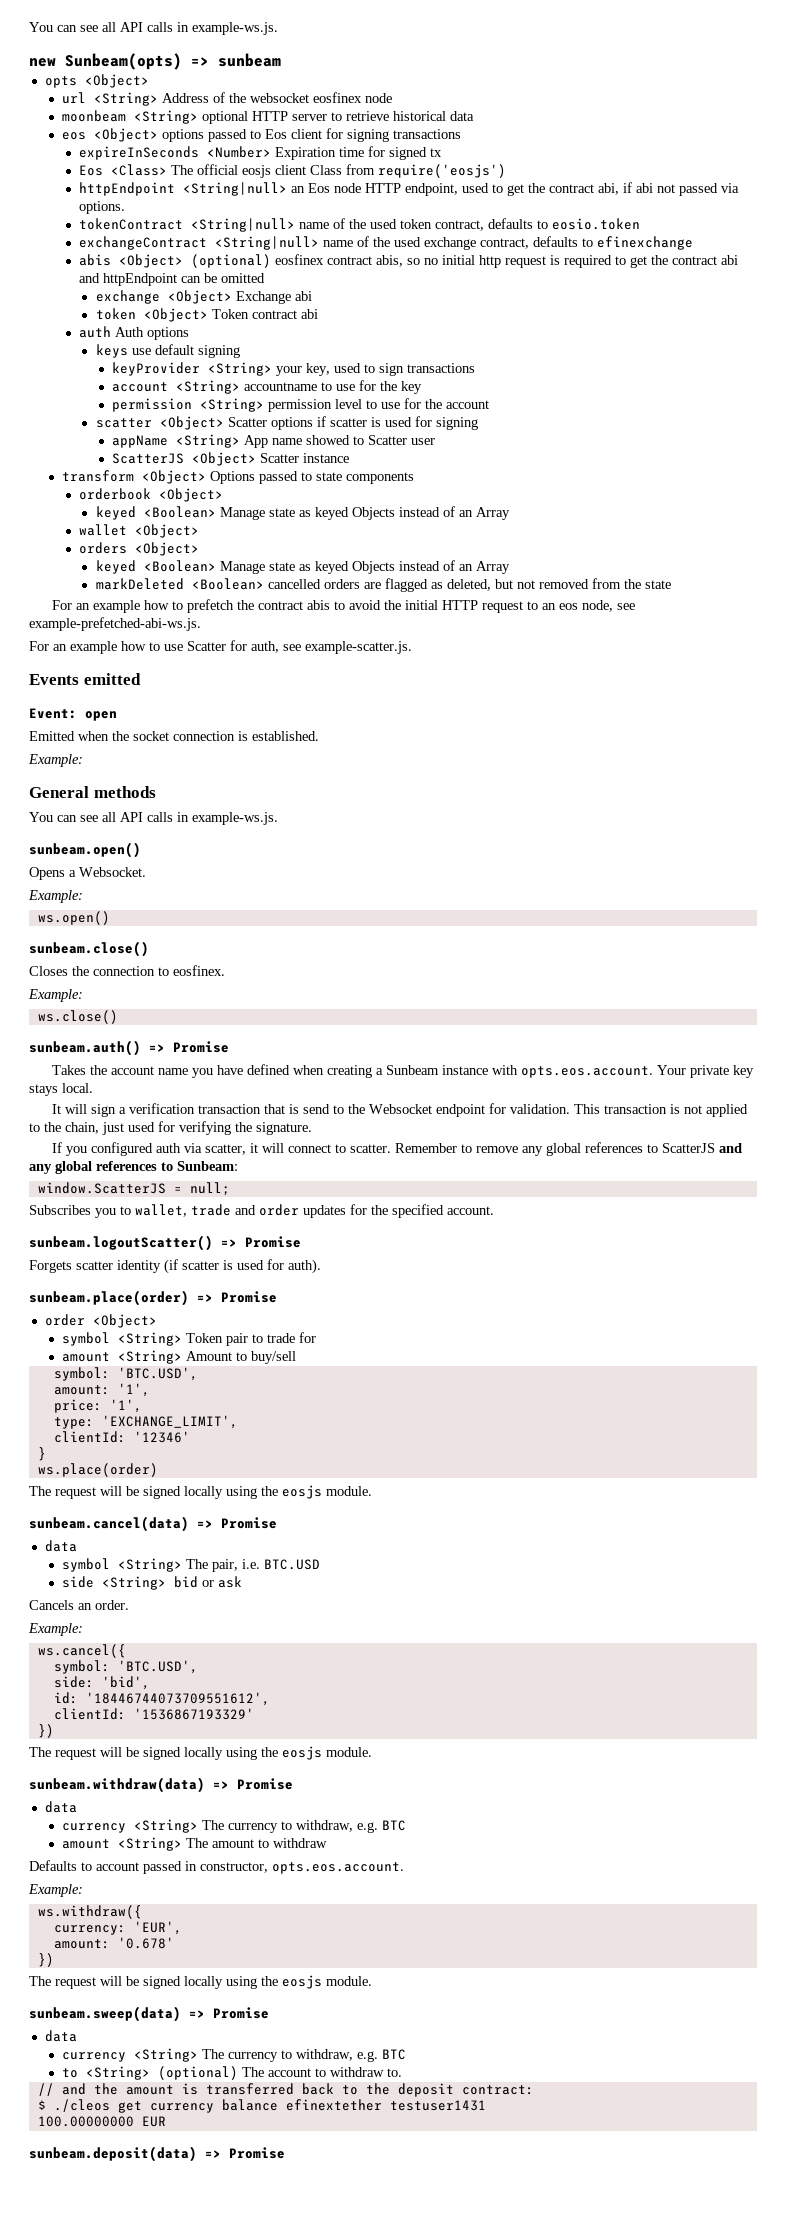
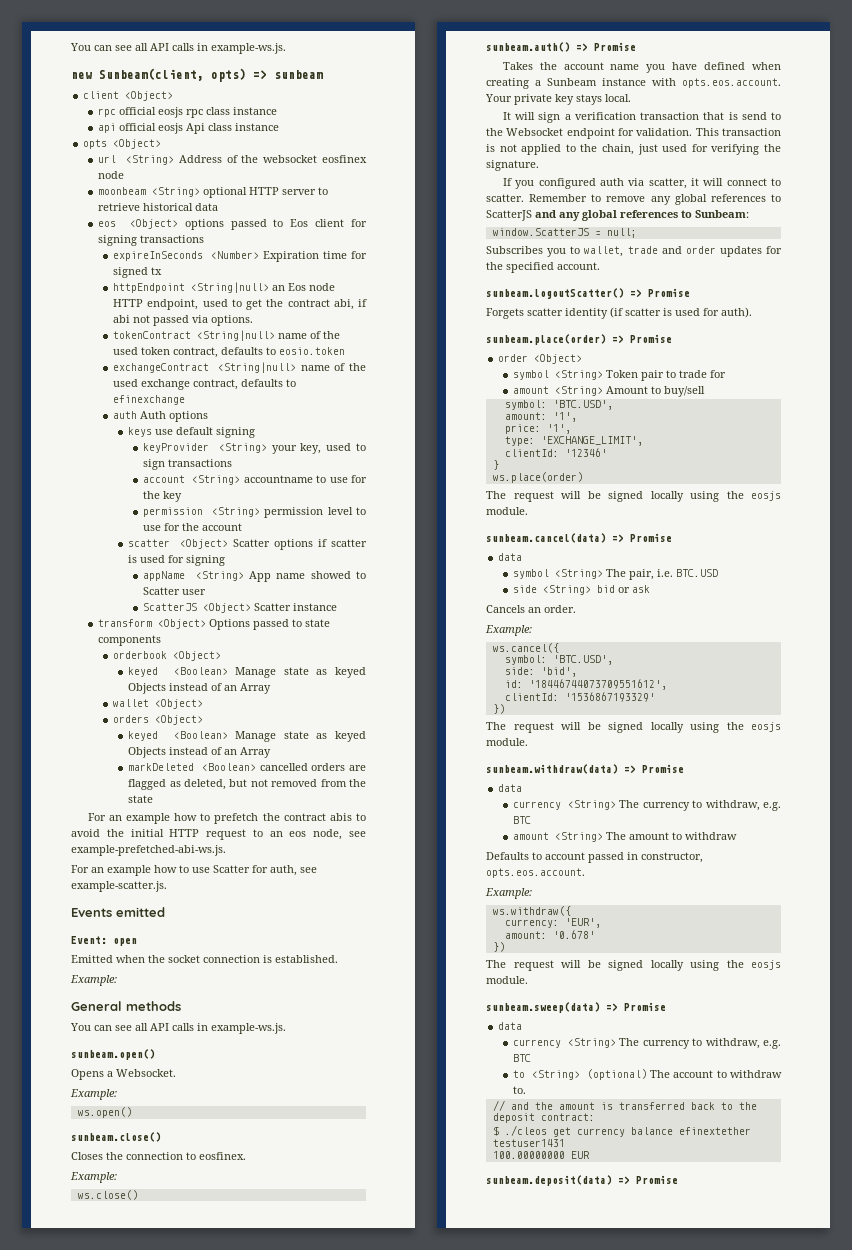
[65,53,182,70] Sunbeam(opts) -> [99,68,246,82] Sunbeam(client, opts)
(281, 60) none -> [83,91,174,101] [98,107,278,118] [98,123,280,134] // client <Object> // rpc official eosjs rpc class instance // api official eosjs Api class instance
[78,164,506,178] // Eos <Class> The official eosjs client Class from require('eosjs') -> (163, 271) none
[78,254,738,268] [78,273,265,286] [95,290,312,304] [95,308,318,322] // abis <Object> (optional) eosfinex contract abis, so no initial http request is required to get the contract abi and httpEndpoint can be omitted // exchange <Object> Exchange abi // token <Object> Token contract abi -> (186, 400) none

